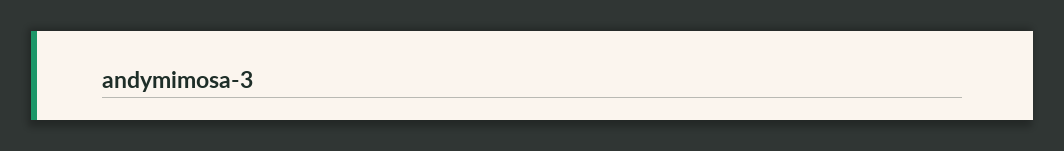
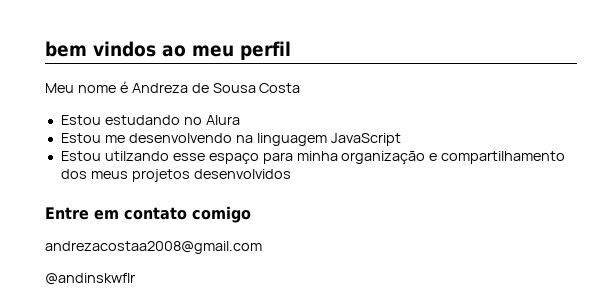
[102,71,253,92] andymimosa-3 -> [45,41,291,60] [45,81,301,93] [60,115,240,125] [60,133,401,146] [60,151,566,164] [60,169,291,182] [45,206,251,223] [45,241,262,254] [45,273,135,285] bem vindos ao meu perfil // Meu nome é Andreza de Sousa Costa // Estou estudando no Alura // Estou me desenvolvendo na linguagem JavaScript // Estou utilzando esse espaço para minha organização e compartilhamento dos meus projetos desenvolvidos // Entre em contato comigo // andrezacostaa2008@gmail.com // @andinskwflr

